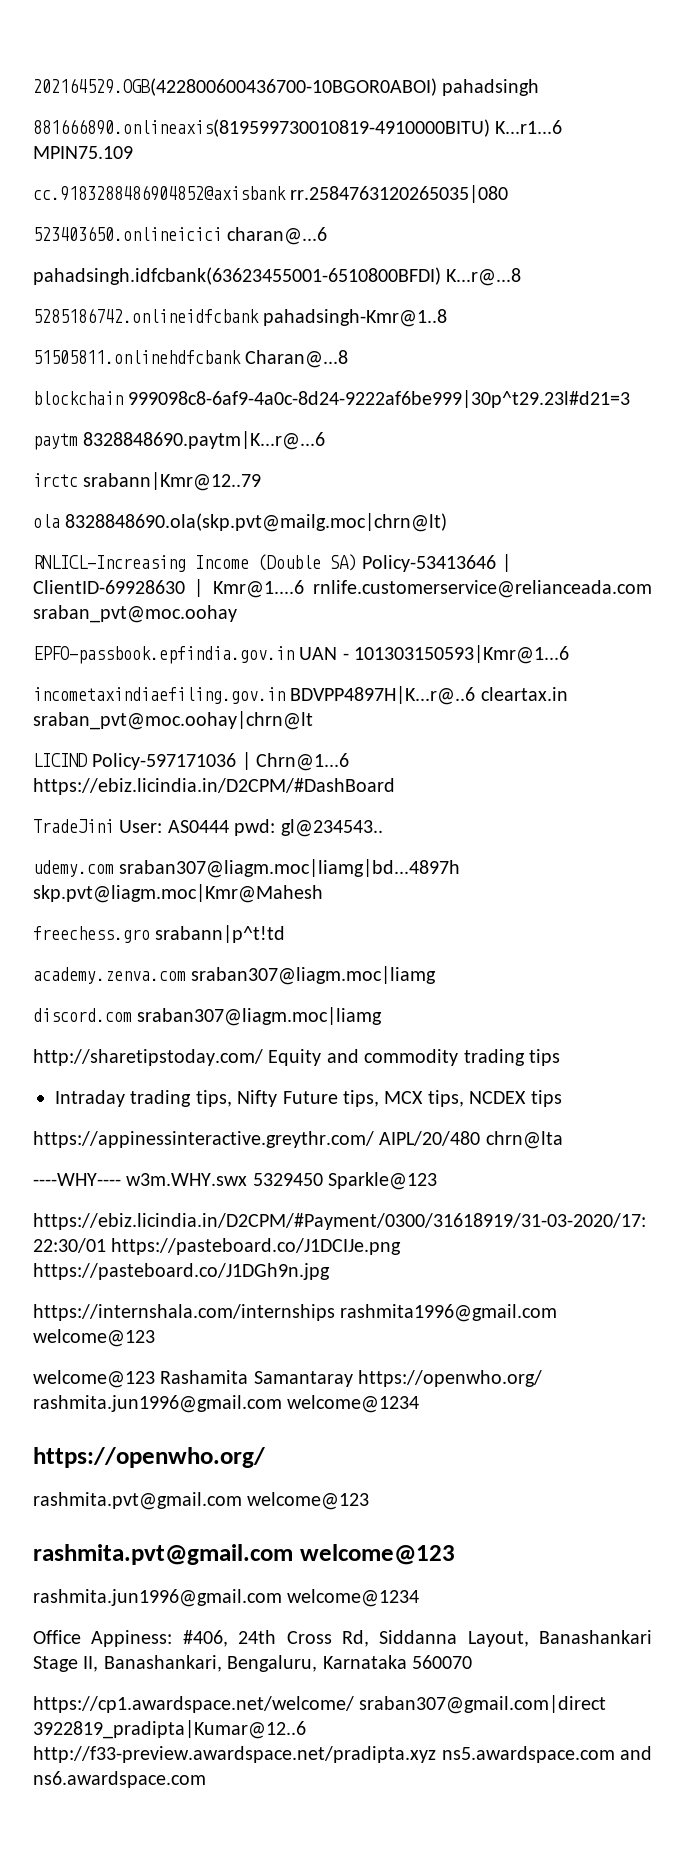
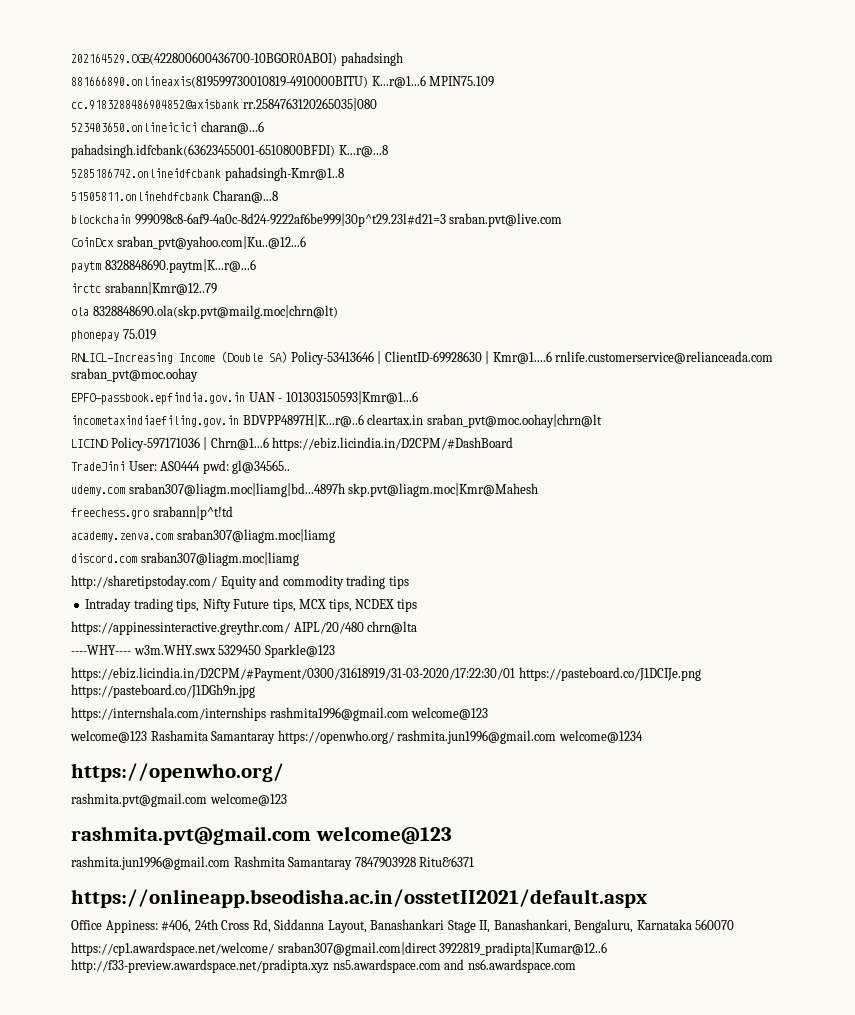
[495,120,563,134] K...r1...6 -> [371,75,426,88] K...r@1...6
(631, 399) none -> [449,213,563,227] [71,236,306,250] sraban.pvt@live.com // CoinDcx sraban_pvt@yahoo.com|Ku..@12...6
(448, 522) none -> [71,329,156,342] // phonepay 75.019
[280,819,383,837] gl@234543.. -> [232,460,291,474] gl@34565..
[287,1589,420,1607] welcome@1234 -> [233,856,475,870] [71,889,647,908] Rashmita Samantaray 7847903928 Ritu&6371 // https://onlineapp.bseodisha.ac.in/osstetII2021/default.aspx

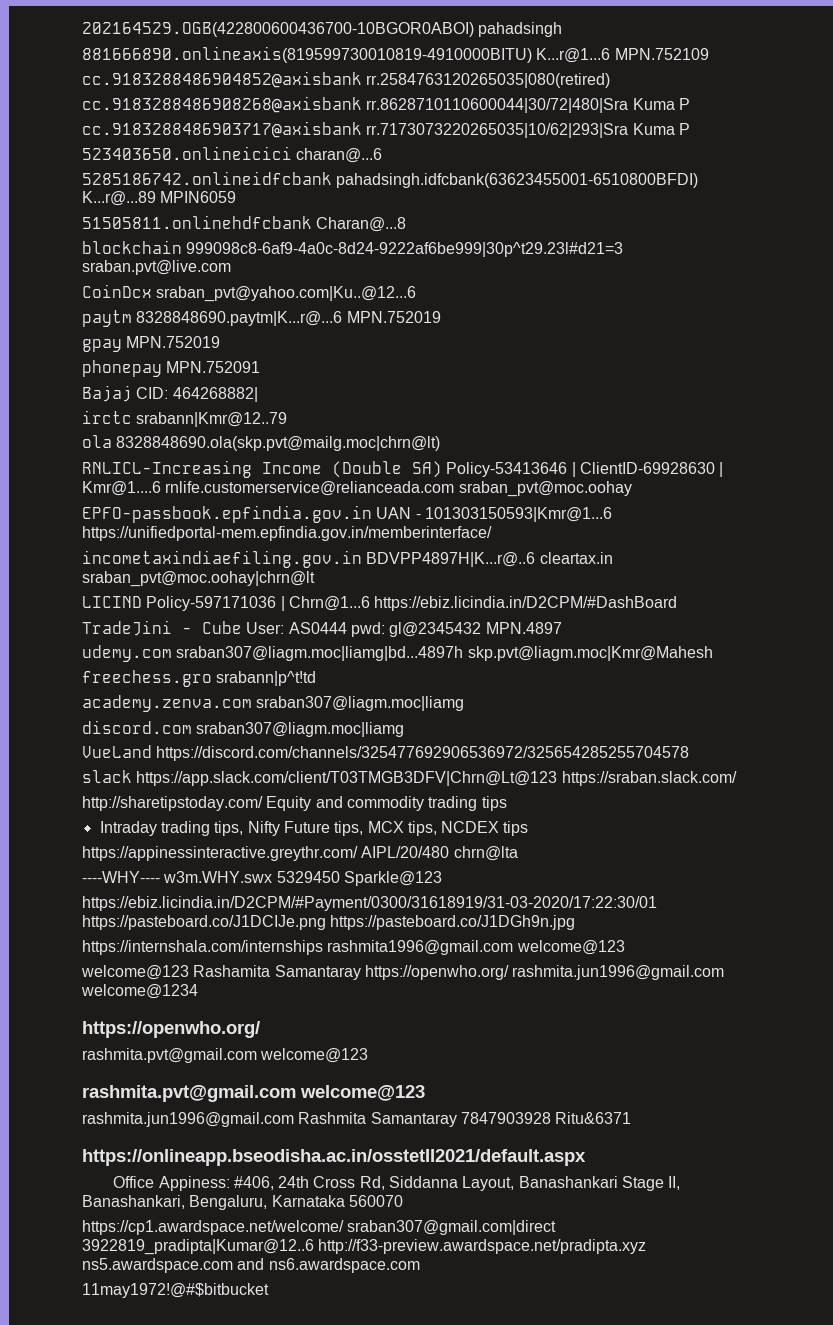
[429,76,495,87] MPIN75.109 -> [614,48,709,60] MPN.752109
[242,98,377,111] [71,121,264,134] [71,144,388,158] [71,167,344,181] rr.2584763120265035|080 // 523403650.onlineicici charan@...6 // pahadsingh.idfcbank(63623455001-6510800BFDI) K...r@...8 // 5285186742.onlineidfcbank pahadsingh-Kmr@1..8 -> [366,73,611,88] [82,96,690,113] [82,121,690,138] [82,146,383,163] [82,171,699,188] [82,191,237,206] rr.2584763120265035|080(retired) // cc.9183288486908268@axisbank rr.8628710110600044|30/72|480|Sra Kuma P // cc.9183288486903717@axisbank rr.7173073220265035|10/62|293|Sra Kuma P // 523403650.onlineicici charan@...6 // 5285186742.onlineidfcbank pahadsingh.idfcbank(63623455001-6510800BFDI) K...r@...89 MPIN6059
(256, 266) none -> [346,311,441,323] [82,336,221,352] [82,360,261,377] [82,385,258,402] MPN.752019 // gpay MPN.752019 // phonepay MPN.752091 // Bajaj CID: 464268882|
[71,329,156,342] // phonepay 75.019 -> (441, 443) none
(418, 397) none -> [82,526,492,541] https://unifiedportal-mem.epfindia.gov.in/memberinterface/
(125, 466) none -> [182,621,242,634] - Cube
[232,460,291,474] gl@34565.. -> [389,622,562,637] gl@2345432 MPN.4897
(299, 559) none -> [82,745,690,761] [82,770,737,786] // VueLand https://discord.com/channels/325477692906536972/325654285255704578 // slack https://app.slack.com/client/T03TMGB3DFV|Chrn@Lt@123 https://sraban.slack.com/
(576, 966) none -> [82,1283,269,1298] // 11may1972!@#$bitbucket

